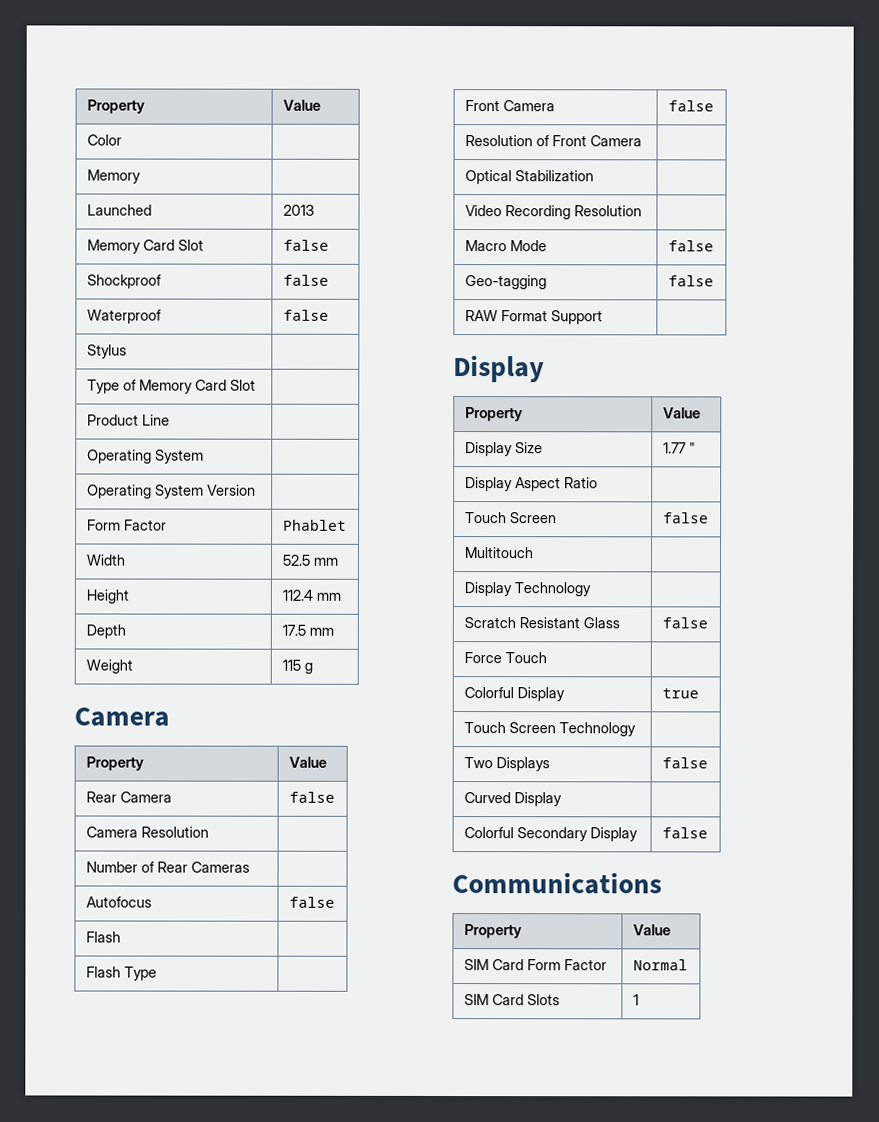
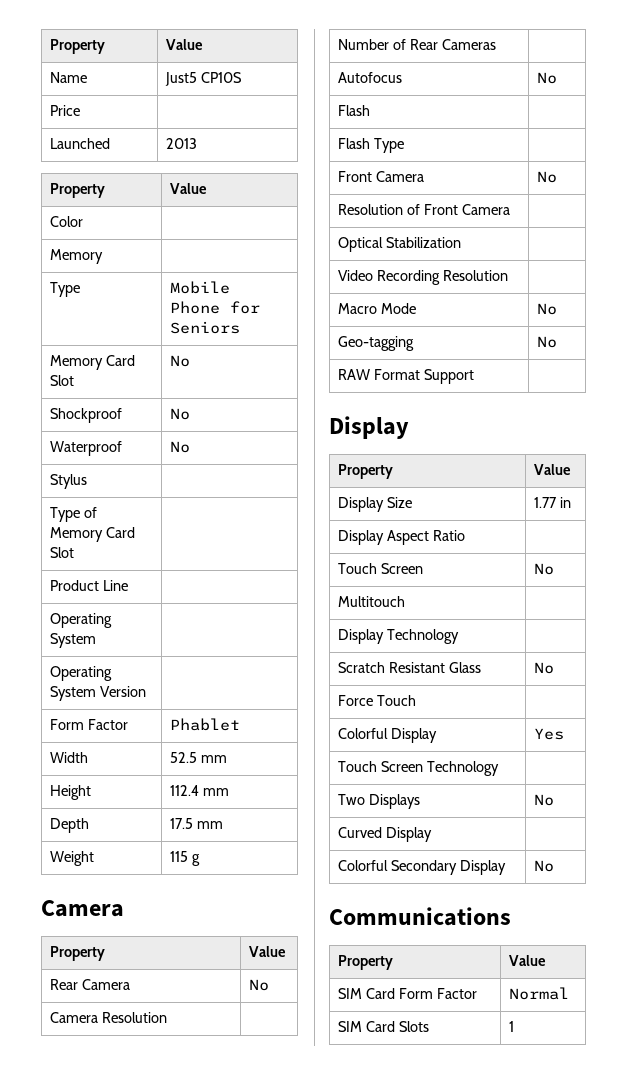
[86,99,145,114] [282,99,321,111] [86,134,122,146] [86,169,141,184] [86,204,152,216] [282,204,315,216] [86,239,204,254] [282,239,329,251] Property | Value // Color | // Memory | // Launched | 2013 // Memory Card Slot | false -> [50,39,106,54] [166,39,204,50] [50,72,88,83] [165,72,243,86] [50,105,81,116] [50,138,111,149] [166,138,198,149] [50,183,106,198] [170,183,208,194] [50,216,84,227] [50,249,104,264] [50,282,81,297] [170,281,231,294] [170,301,261,314] [170,321,241,334] [50,355,136,370] [50,375,75,386] [170,355,191,367] Property | Value // Name | Just5 CP10S // Price | // Launched | 2013 // Property | Value // Color | // Memory | // Type | Mobile Phone for Seniors // Memory Card Slot | No
[282,274,329,286] false -> [170,408,191,420] No
[282,309,329,321] false -> [170,441,191,453] No
[288,791,335,803] false -> [249,979,270,991] No
[288,896,335,908] false -> [537,72,558,84] No
[667,100,714,112] false -> [537,171,558,183] No
[667,240,714,252] false -> [537,303,558,315] No
[667,275,714,287] false -> [537,336,558,348] No
[688,442,696,454] " -> [560,497,572,508] in
[662,512,709,524] false -> [534,563,555,575] No
[661,617,708,629] false -> [534,662,555,674] No
[661,688,699,699] true -> [534,728,565,740] Yes
[661,757,708,769] false -> [534,794,555,806] No
[661,827,708,839] false -> [534,860,555,872] No

